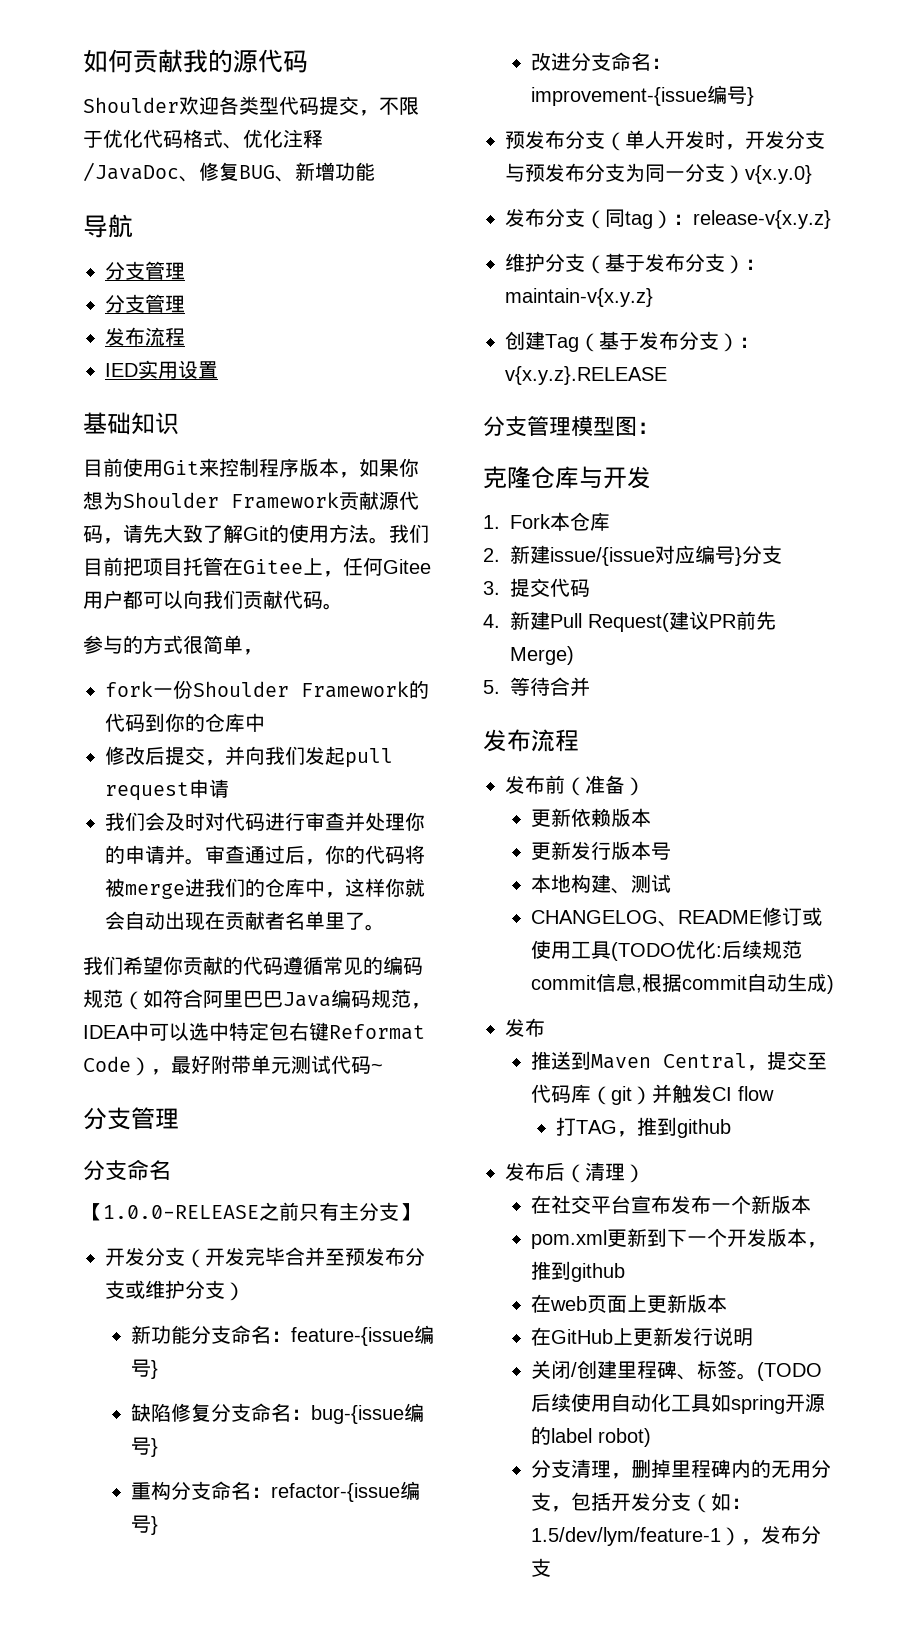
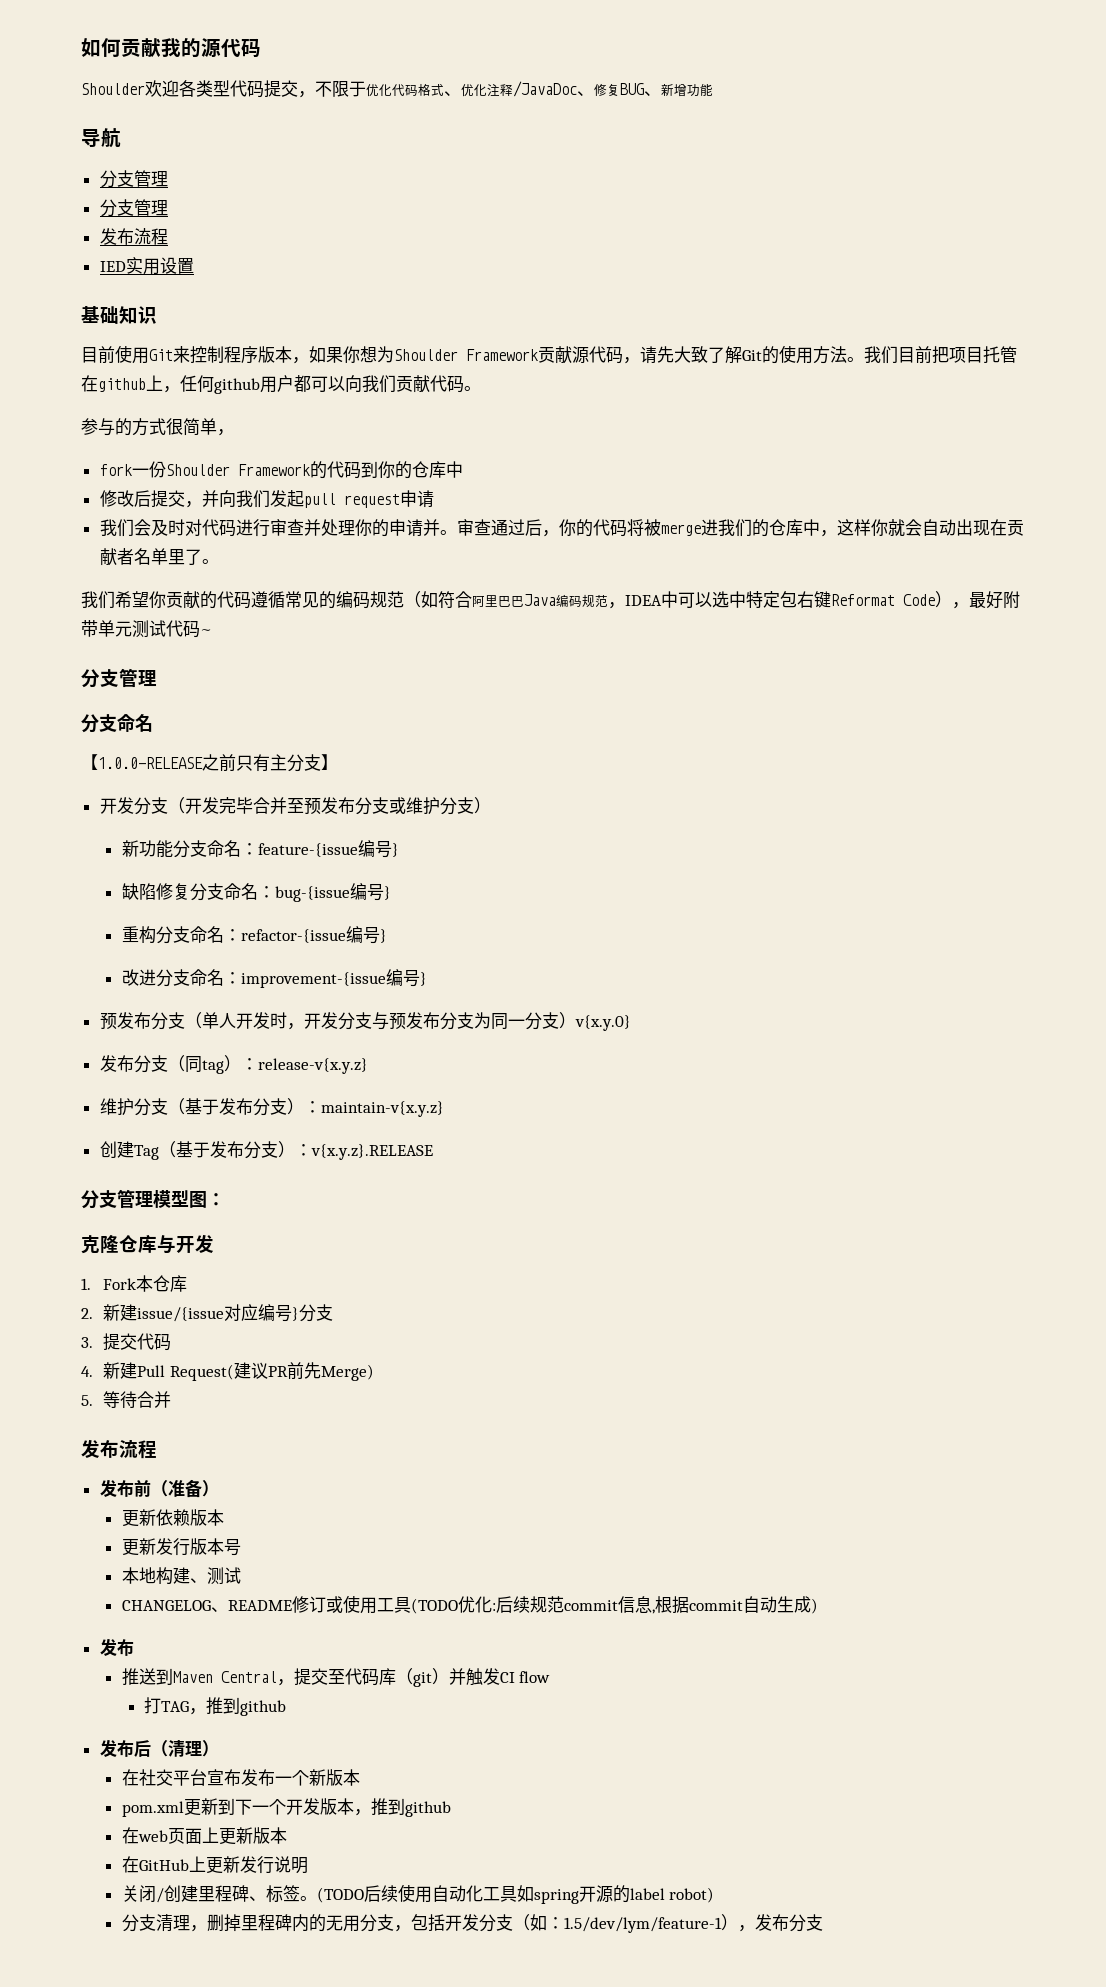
[243,559,303,574] Gitee -> [98,378,146,392] github
[383,559,431,574] Gitee -> [214,378,260,394] github

